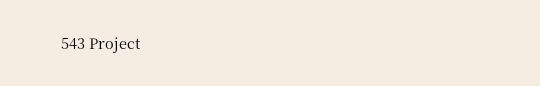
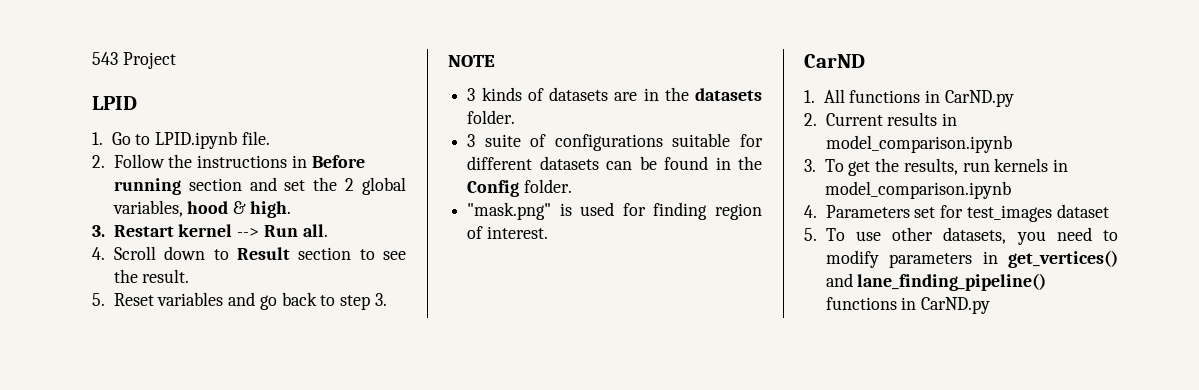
(141, 45) none -> [92,96,137,110] [92,131,270,149] [92,154,365,168] [113,177,406,195] [112,200,291,218] [92,224,328,237] [92,246,406,260] [113,269,190,283] [92,292,387,310] [448,55,495,67] [467,87,762,101] [467,110,516,124] [467,133,763,151] [467,156,762,170] [467,179,572,197] [467,202,762,220] [467,226,548,239] [804,54,865,68] [804,89,1014,107] [804,112,958,126] [825,135,1012,153] [804,158,1069,176] [824,181,1011,199] [804,204,1109,222] [804,227,1118,245] [825,250,1118,268] [825,273,1047,291] [825,297,991,314] // LPID // 1. Go to LPID.ipynb file. // 2. Follow the instructions in Before running section and set the 2 global variables, hood & high. // 3. Restart kernel --> Run all. // 4. Scroll down to Result section to see the result. // 5. Reset variables and go back to step 3. // NOTE // 3 kinds of datasets are in the datasets folder. // 3 suite of configurations suitable for different datasets can be found in the Config folder. // "mask.png" is used for finding region of interest. // CarND // 1. All functions in CarND.py // 2. Current results in model_comparison.ipynb // 3. To get the results, run kernels in model_comparison.ipynb // 4. Parameters set for test_images dataset // 5. To use other datasets, you need to modify parameters in get_vertices() and lane_finding_pipeline() functions in CarND.py

